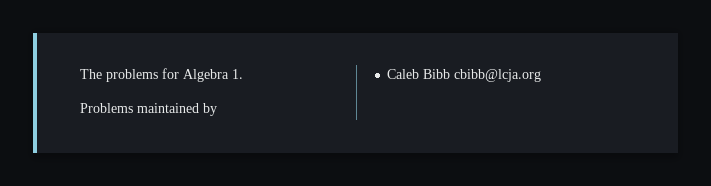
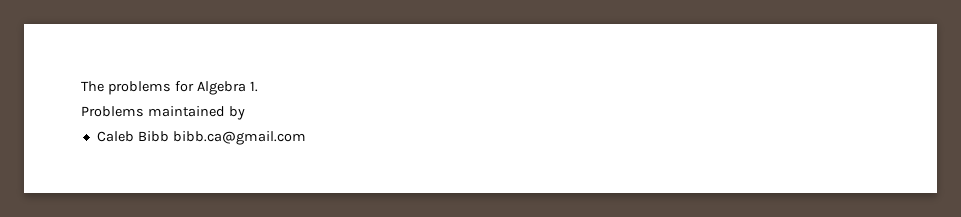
[454,69,542,82] cbibb@lcja.org -> [172,131,306,145] bibb.ca@gmail.com

